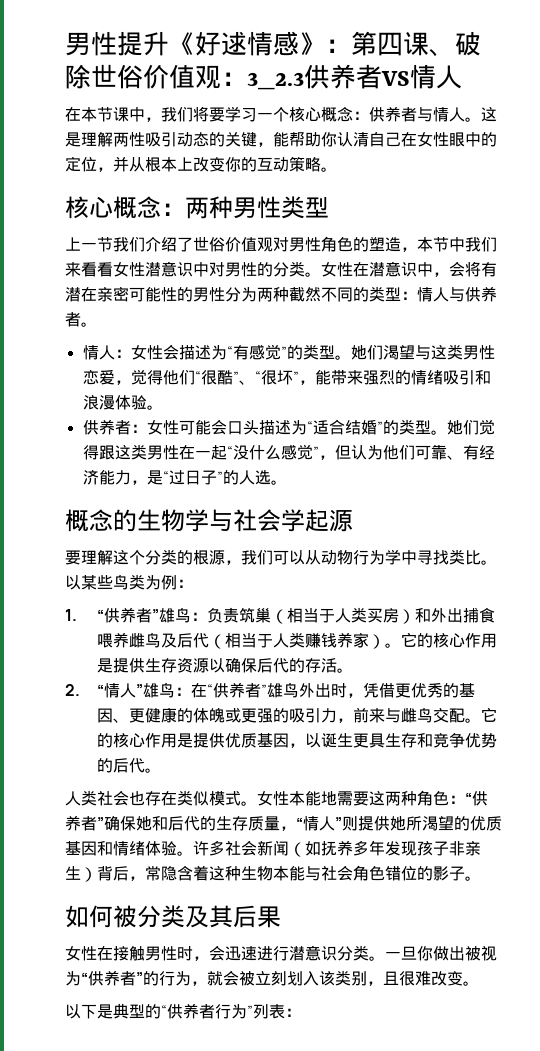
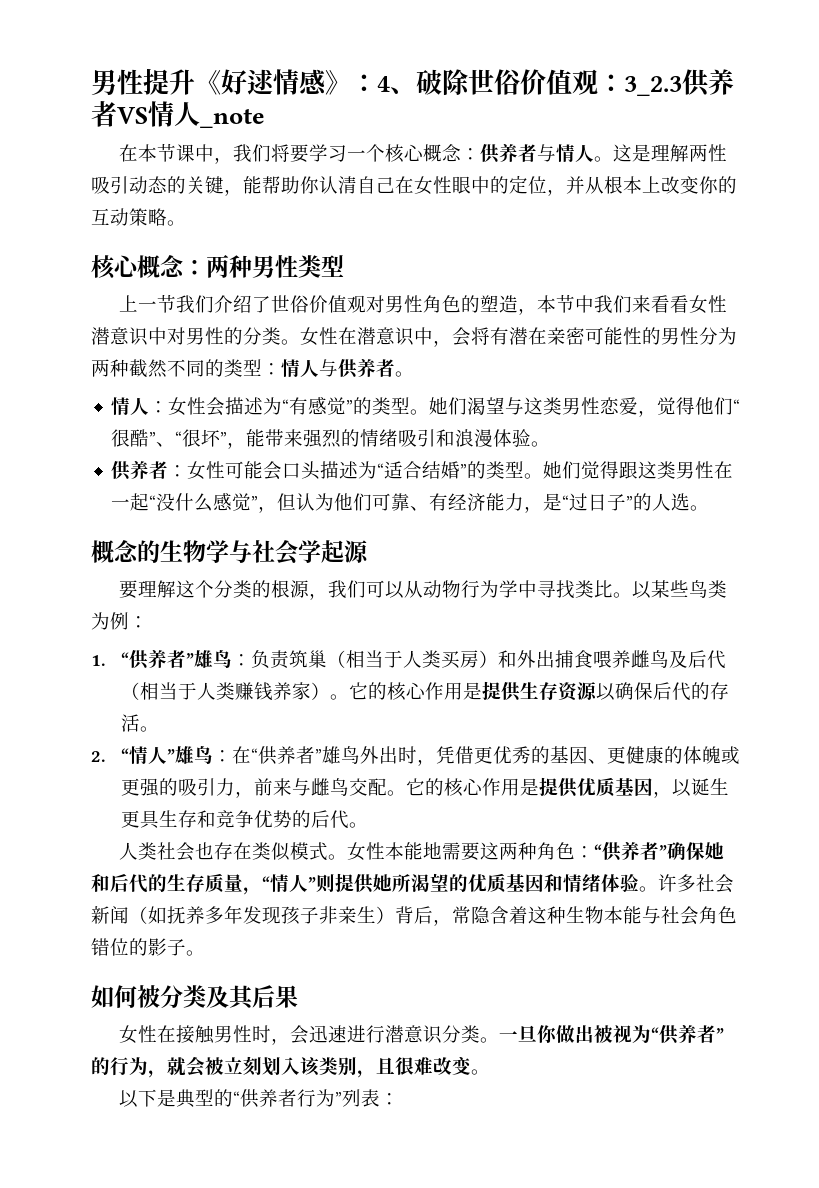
[351,31,429,56] 第四课 -> [377,76,390,92] 4
(462, 77) none -> [200,108,265,128] _note

